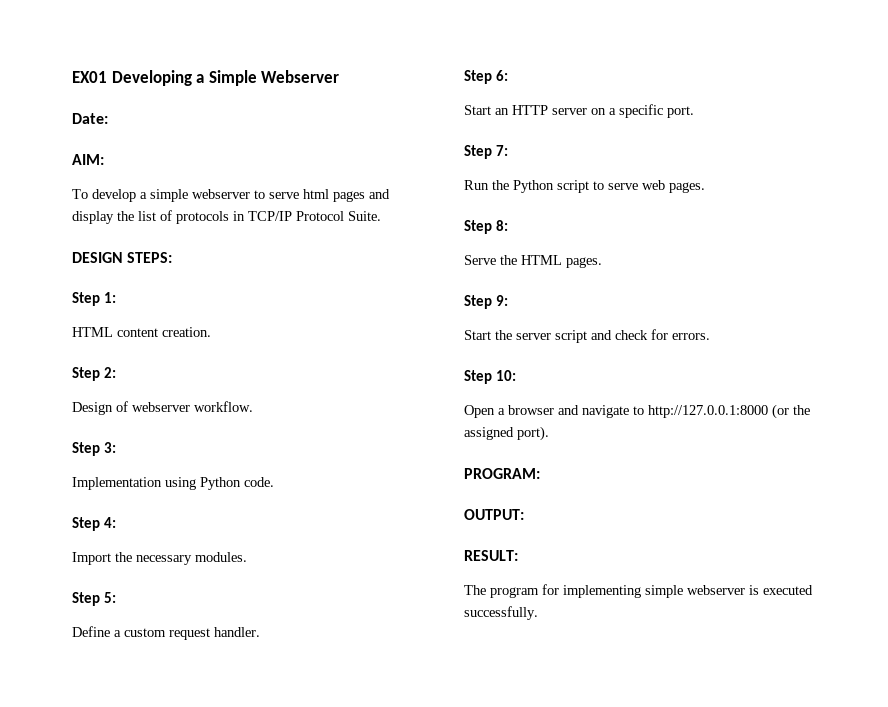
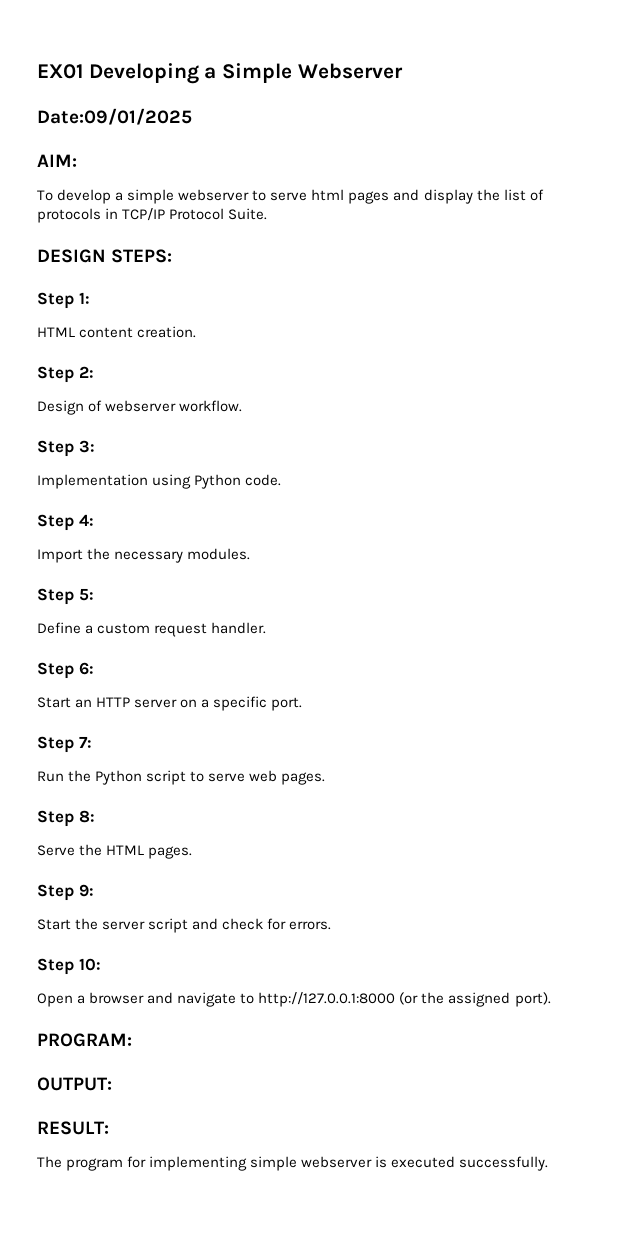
[72,113,108,124] Date: -> [37,108,192,125] Date:09/01/2025

